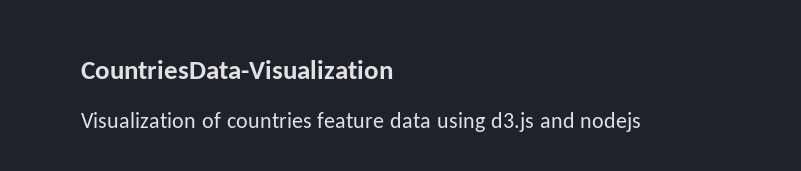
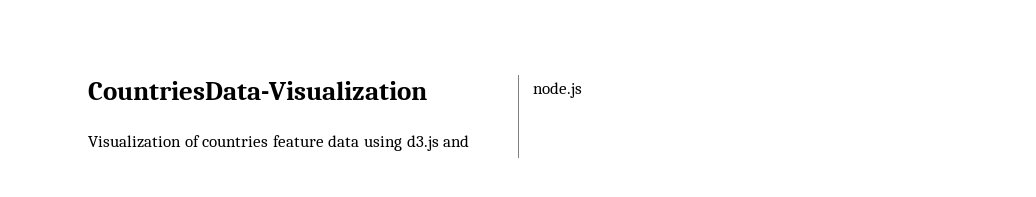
[580,112,642,132] nodejs -> [533,82,582,98] node.js

